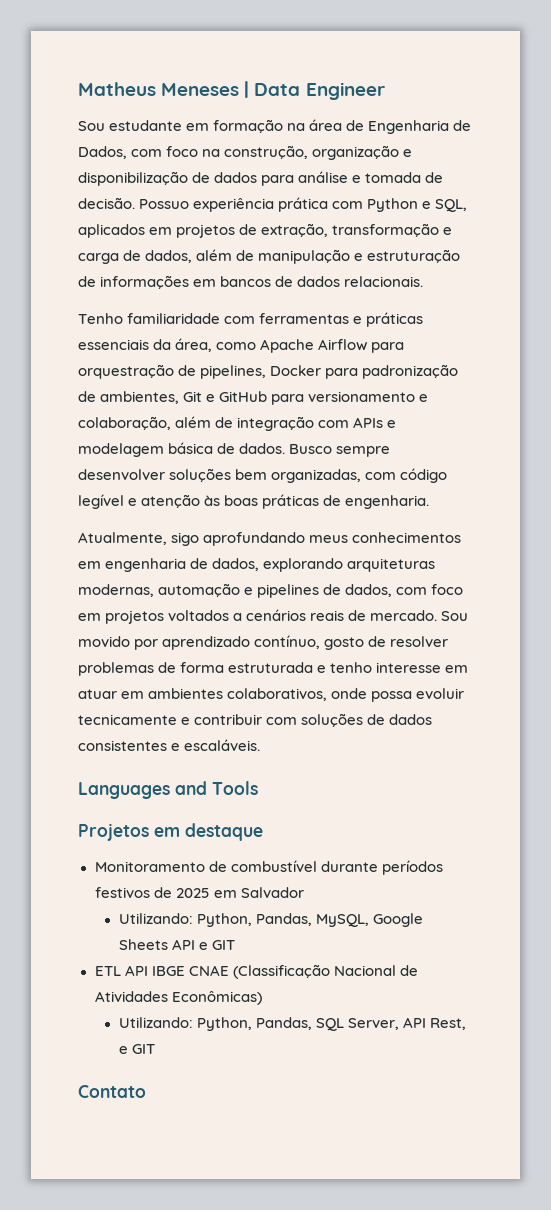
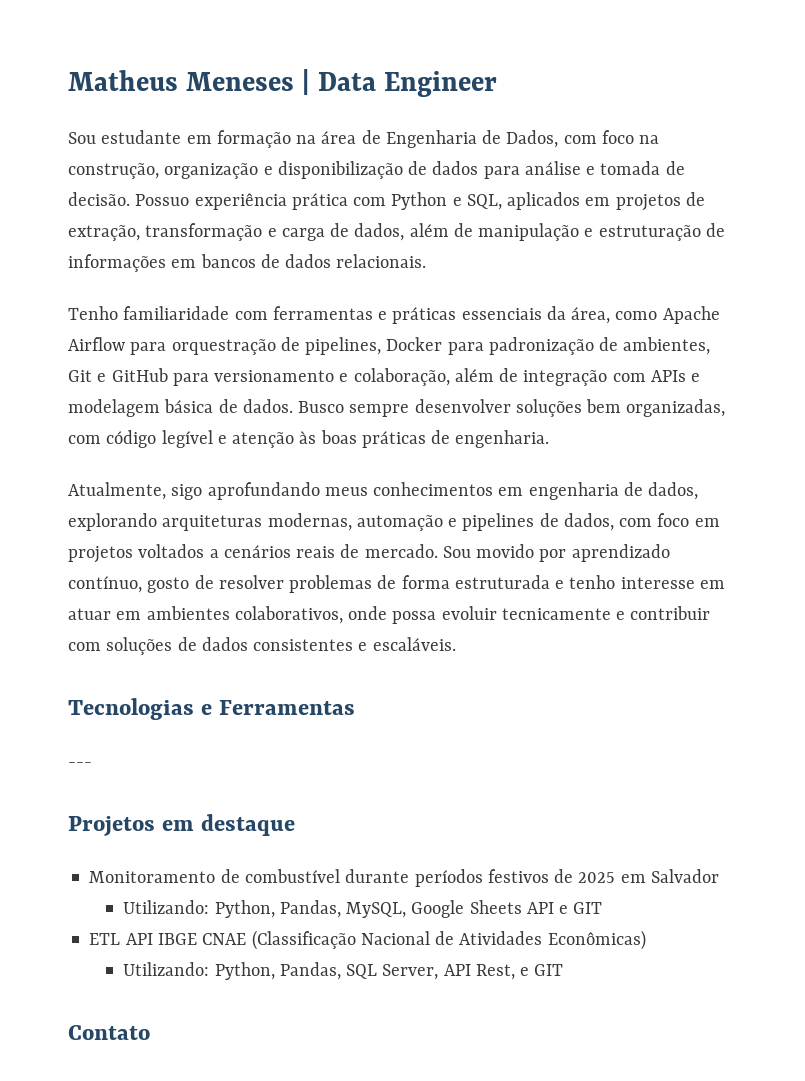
[78,781,258,799] Languages and Tools -> [68,698,356,720] [68,762,92,767] Tecnologias e Ferramentas // ---

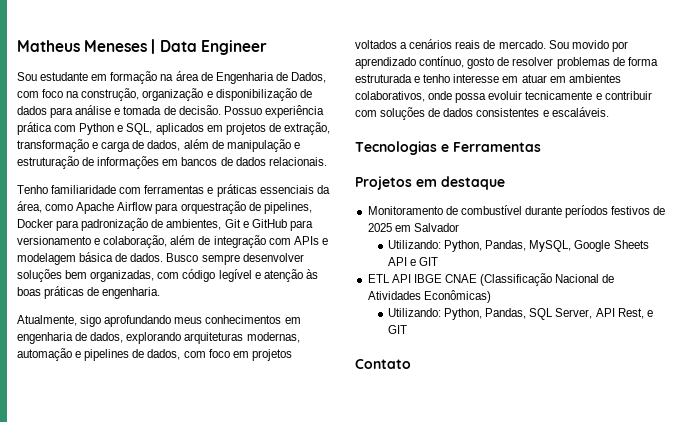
[68,762,92,767] // --- -> (541, 147) none

